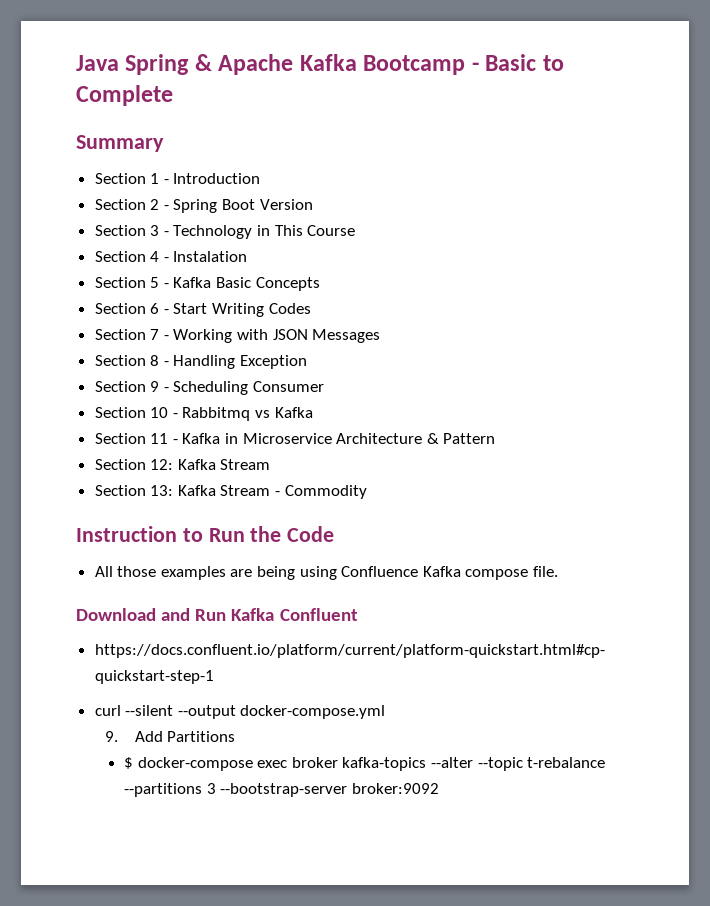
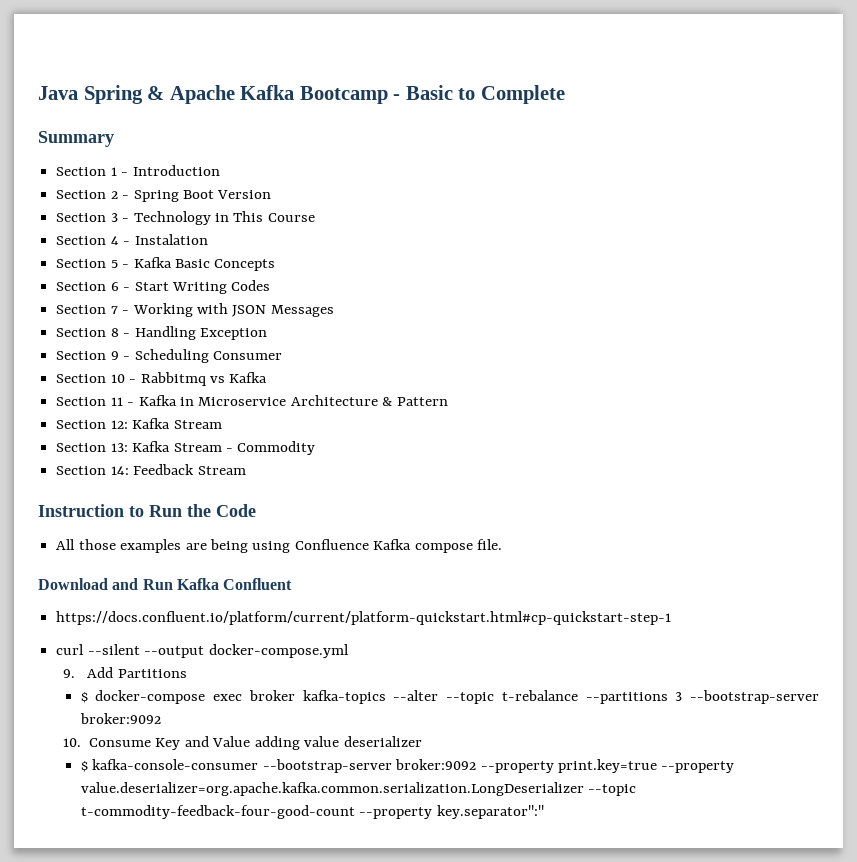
(367, 492) none -> [56,464,246,475] // Section 14: Feedback Stream
(439, 788) none -> [62,736,422,750] [80,759,735,773] [80,782,637,796] [80,805,544,819] // 10. Consume Key and Value adding value deserializer // $ kafka-console-consumer --bootstrap-server broker:9092 --property print.key=true --property value.deserializer=org.apache.kafka.common.serialization.LongDeserializer --topic t-commodity-feedback-four-good-count --property key.separator":"

